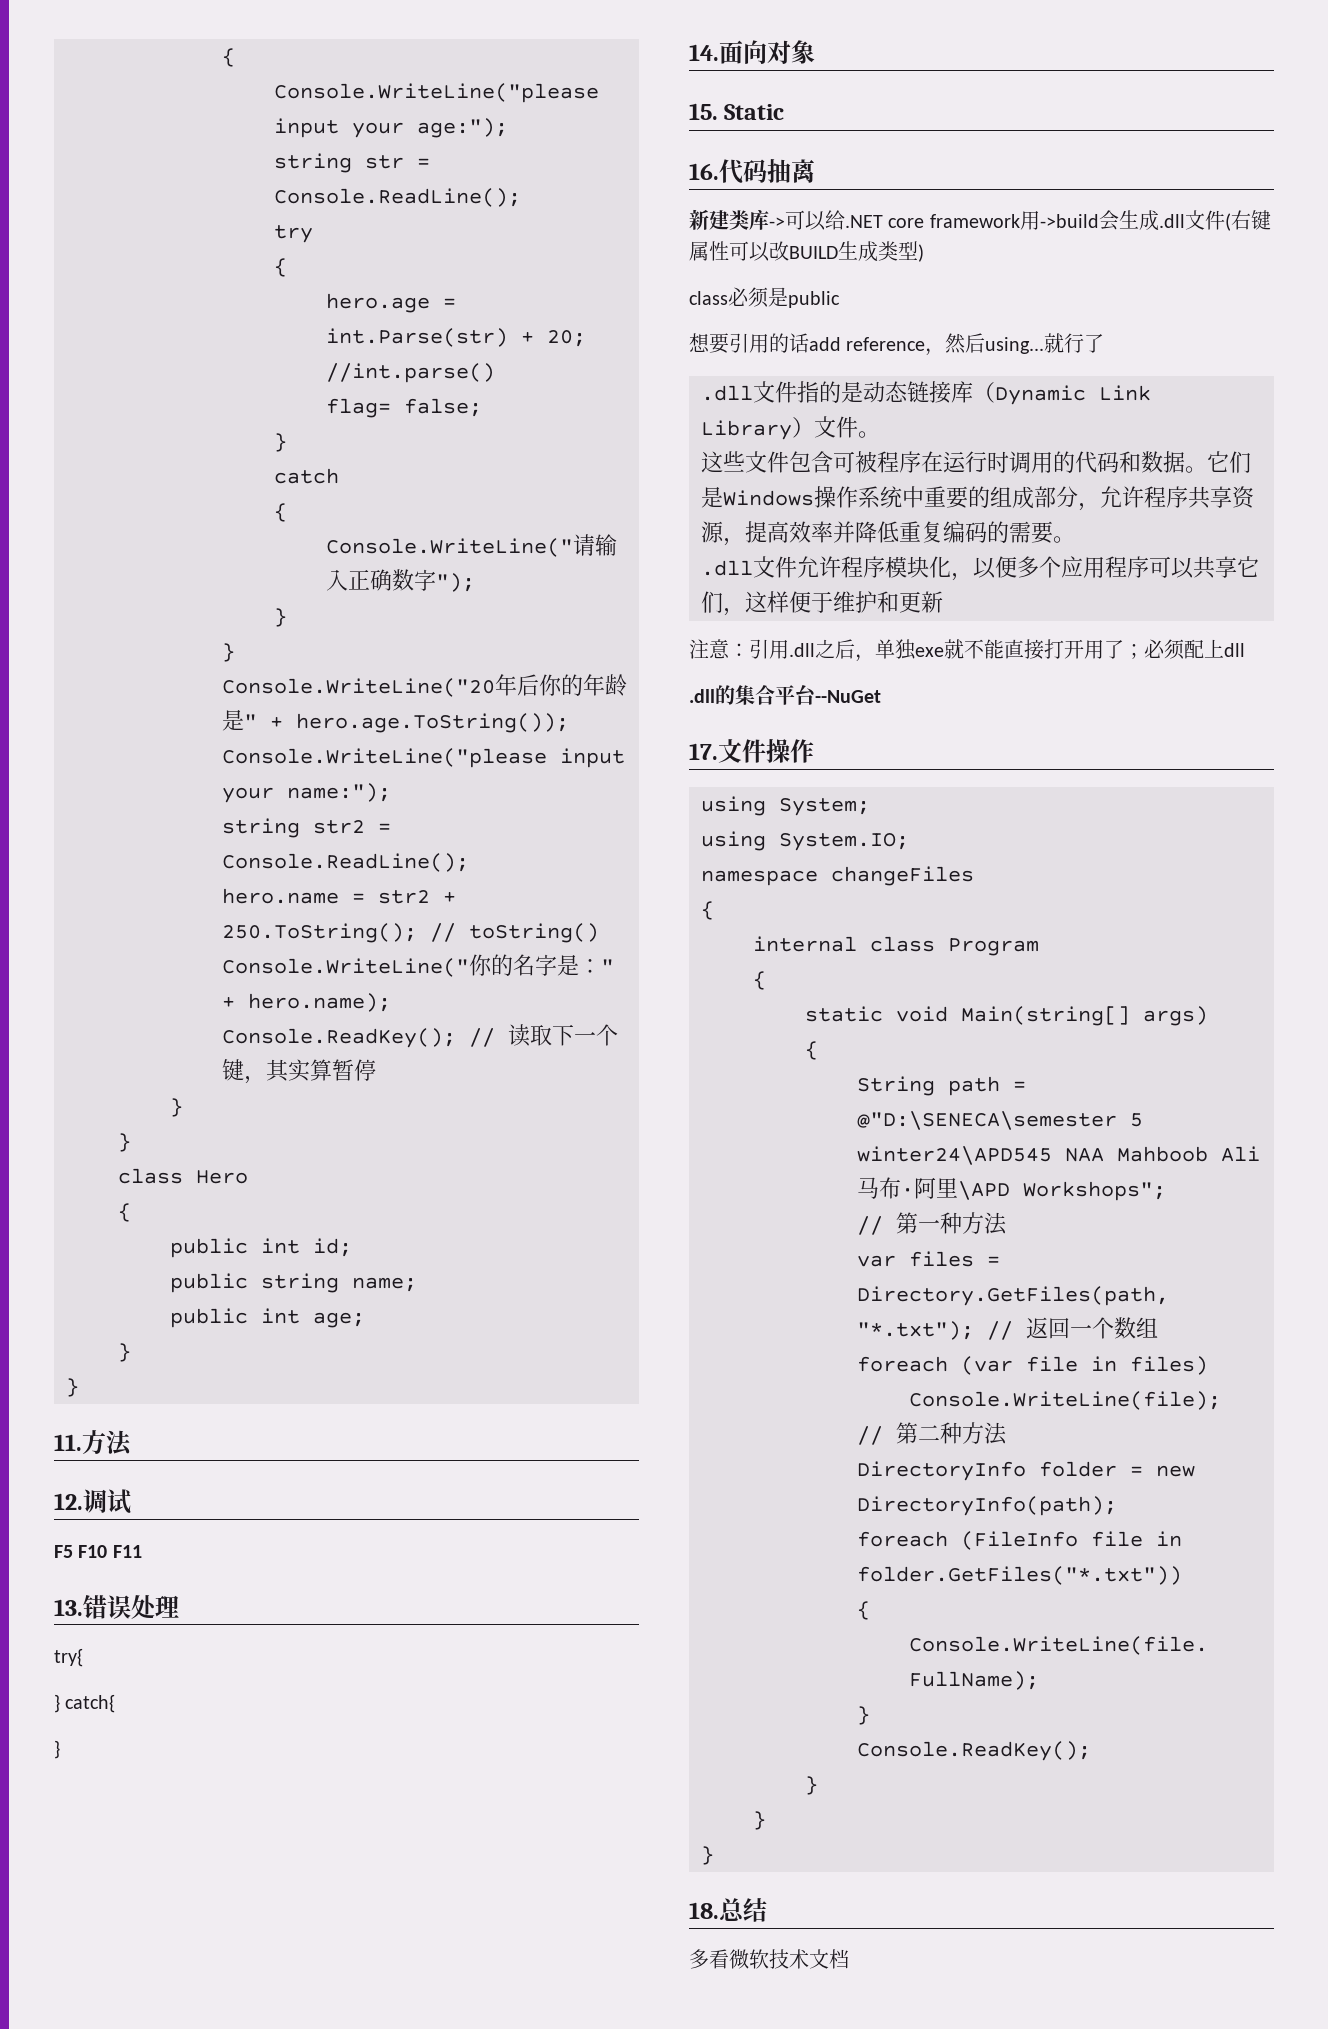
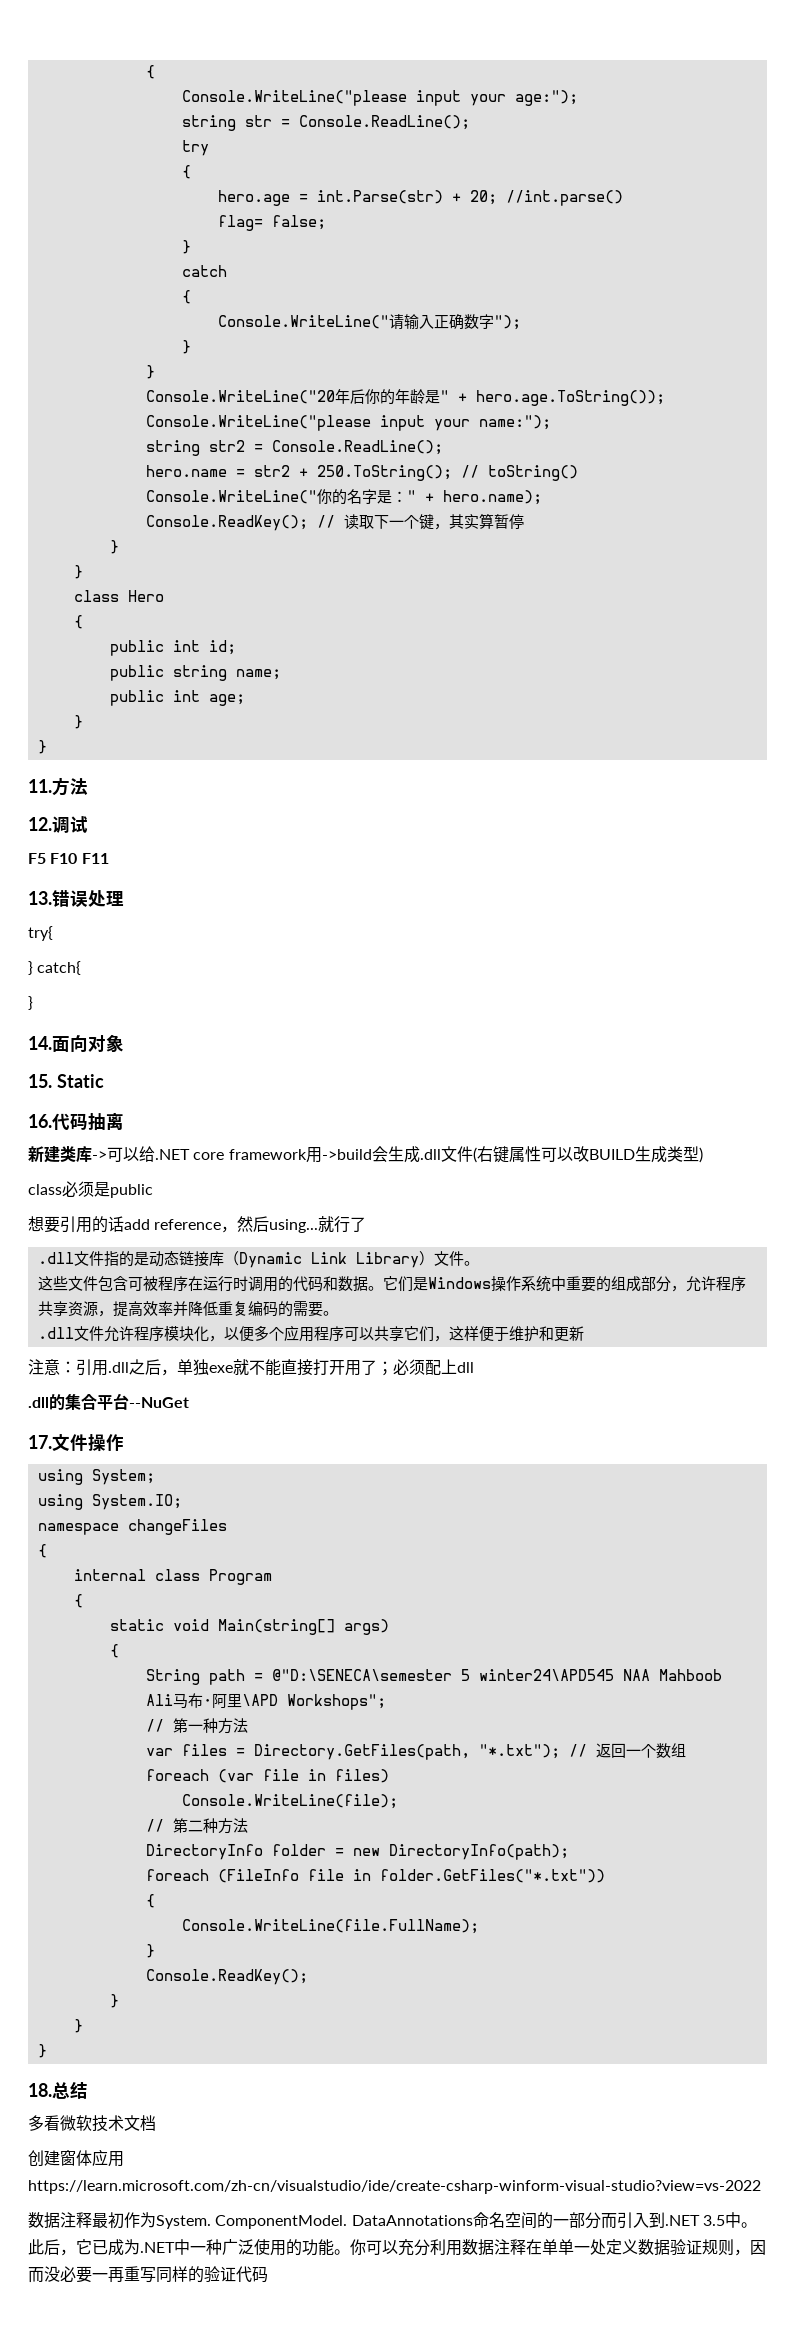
(849, 1959) none -> [28,2149,124,2167] [28,2180,761,2194] [28,2212,757,2229] [28,2239,766,2256] [28,2266,268,2283] // 创建窗体应用https://learn.microsoft.com/zh-cn/visualstudio/ide/create-csharp-winform-visual-studio?view=vs-2022 // 数据注释最初作为System. ComponentModel. DataAnnotations命名空间的一部分而引入到.NET 3.5中。此后，它已成为.NET中一种广泛使用的功能。你可以充分利用数据注释在单单一处定义数据验证规则，因而没必要一再重写同样的验证代码

